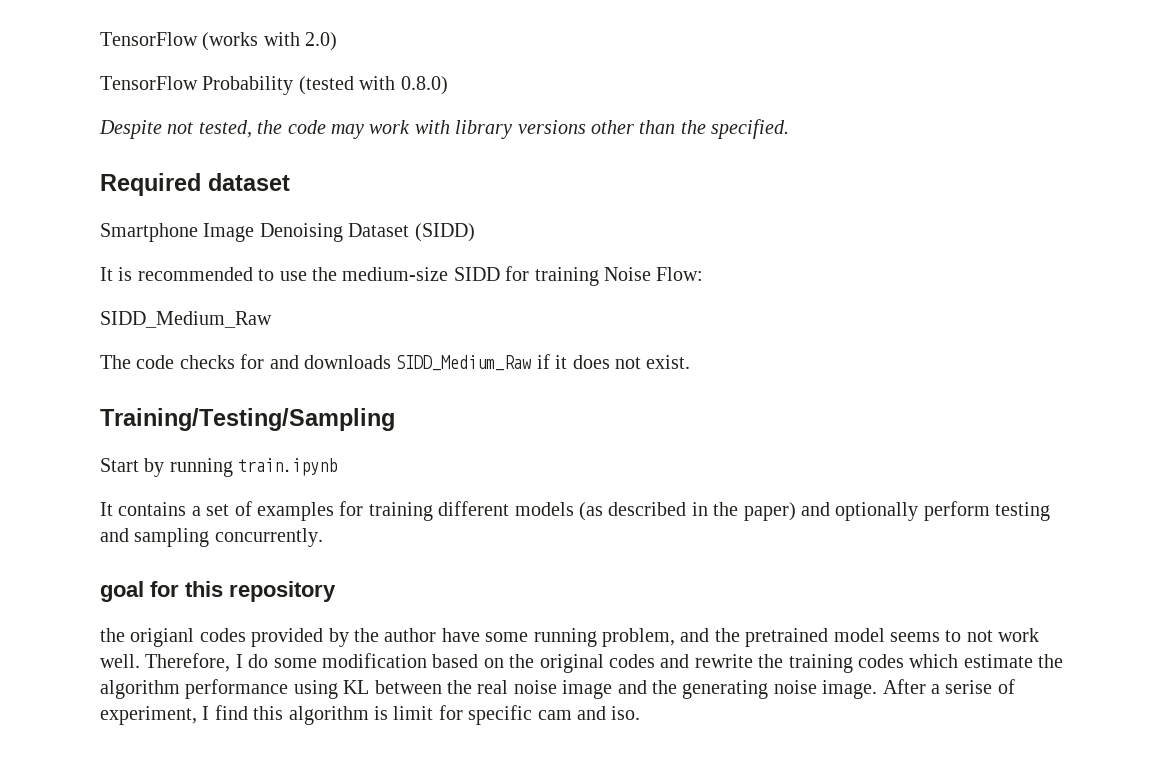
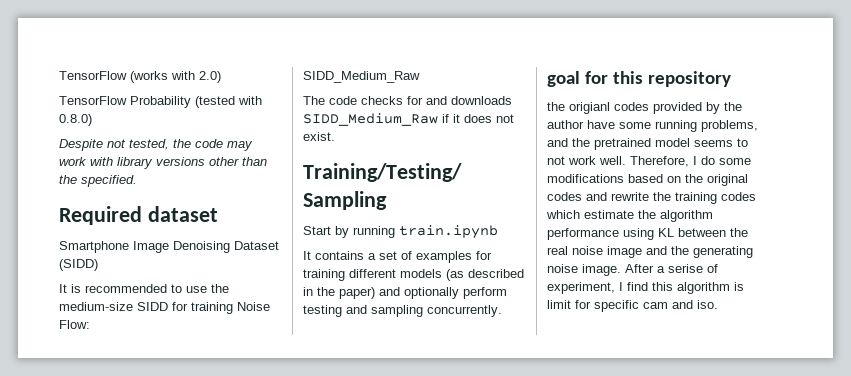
[601,628,675,647] problem, -> [701,120,758,132] problems,
[322,653,427,668] modification -> [547,174,624,183] modifications

